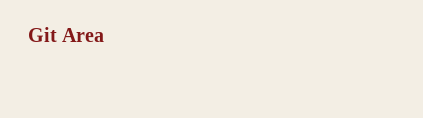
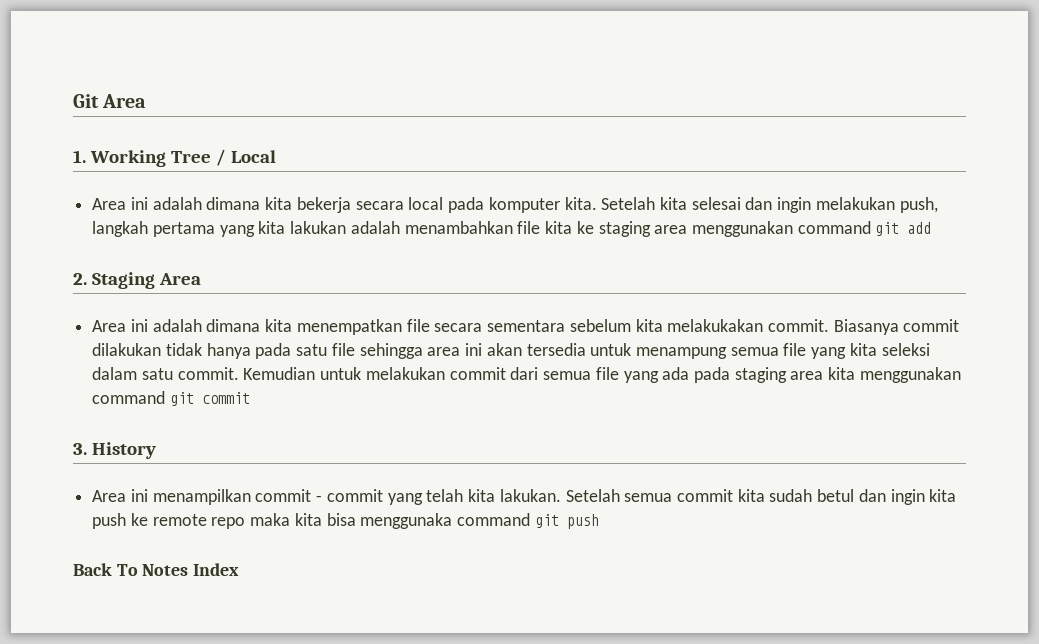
(105, 35) none -> [73,149,276,167] [92,197,938,213] [92,221,932,237] [73,272,201,289] [92,319,960,335] [92,343,930,359] [92,367,961,383] [92,391,250,406] [73,442,156,459] [92,489,957,505] [92,513,599,529] [73,563,240,576] // 1. Working Tree / Local // Area ini adalah dimana kita bekerja secara local pada komputer kita. Setelah kita selesai dan ingin melakukan push, langkah pertama yang kita lakukan adalah menambahkan file kita ke staging area menggunakan command git add // 2. Staging Area // Area ini adalah dimana kita menempatkan file secara sementara sebelum kita melakukakan commit. Biasanya commit dilakukan tidak hanya pada satu file sehingga area ini akan tersedia untuk menampung semua file yang kita seleksi dalam satu commit. Kemudian untuk melakukan commit dari semua file yang ada pada staging area kita menggunakan command git commit // 3. History // Area ini menampilkan commit - commit yang telah kita lakukan. Setelah semua commit kita sudah betul dan ingin kita push ke remote repo maka kita bisa menggunaka command git push // Back To Notes Index

